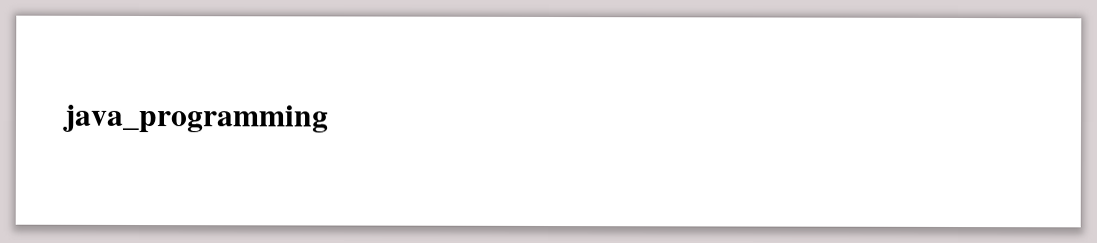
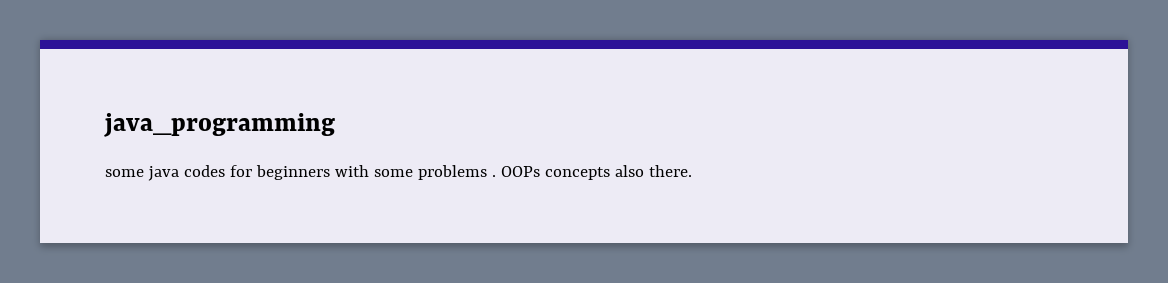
(329, 119) none -> [105,165,692,181] // some java codes for beginners with some problems . OOPs concepts also there.

